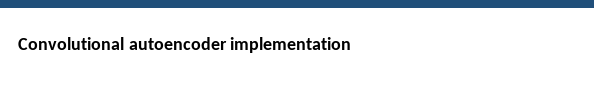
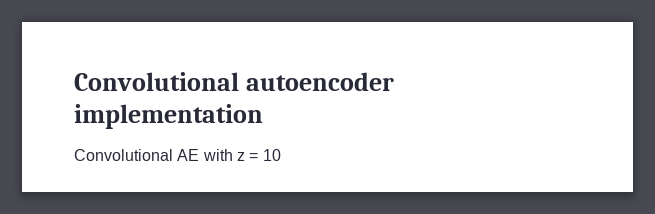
(352, 45) none -> [74,149,281,161] // Convolutional AE with z = 10

